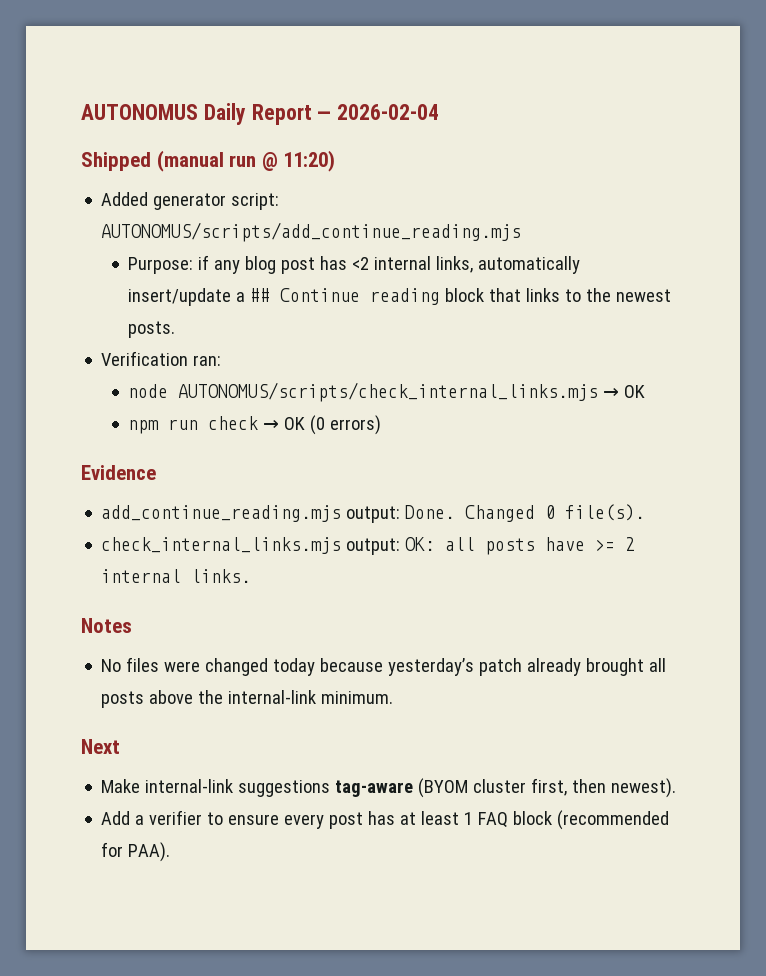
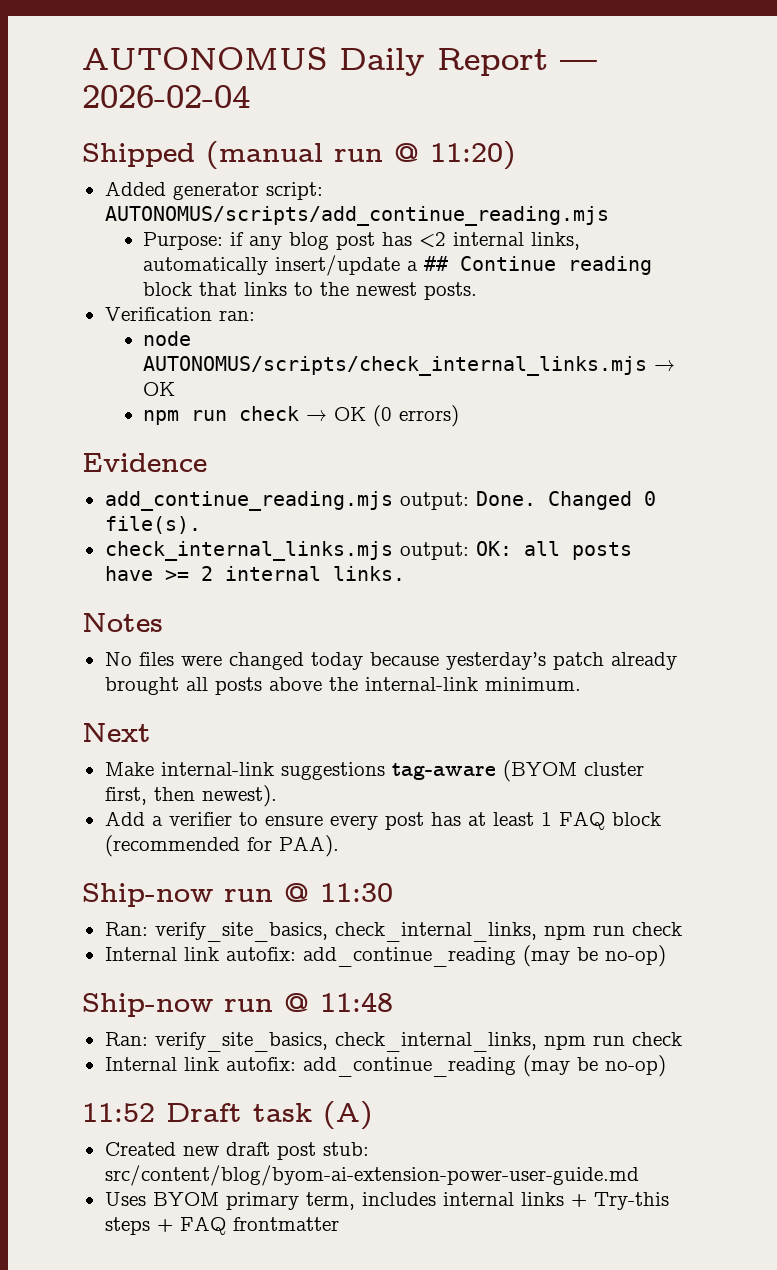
(171, 852) none -> [82,883,393,907] [104,922,682,942] [104,945,666,967] [82,992,393,1017] [104,1032,682,1052] [104,1055,666,1077] [82,1101,373,1130] [104,1142,369,1160] [104,1165,639,1186] [104,1192,669,1210] [104,1216,339,1235] // Ship-now run @ 11:30 // Ran: verify_site_basics, check_internal_links, npm run check // Internal link autofix: add_continue_reading (may be no-op) // Ship-now run @ 11:48 // Ran: verify_site_basics, check_internal_links, npm run check // Internal link autofix: add_continue_reading (may be no-op) // 11:52 Draft task (A) // Created new draft post stub: src/content/blog/byom-ai-extension-power-user-guide.md // Uses BYOM primary term, includes internal links + Try-this steps + FAQ frontmatter

